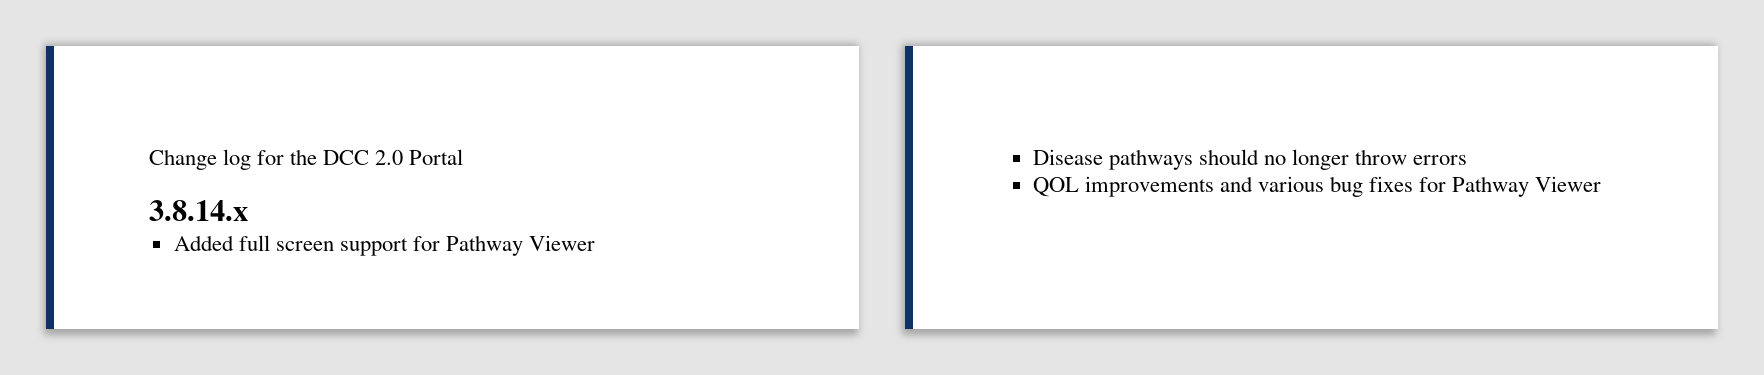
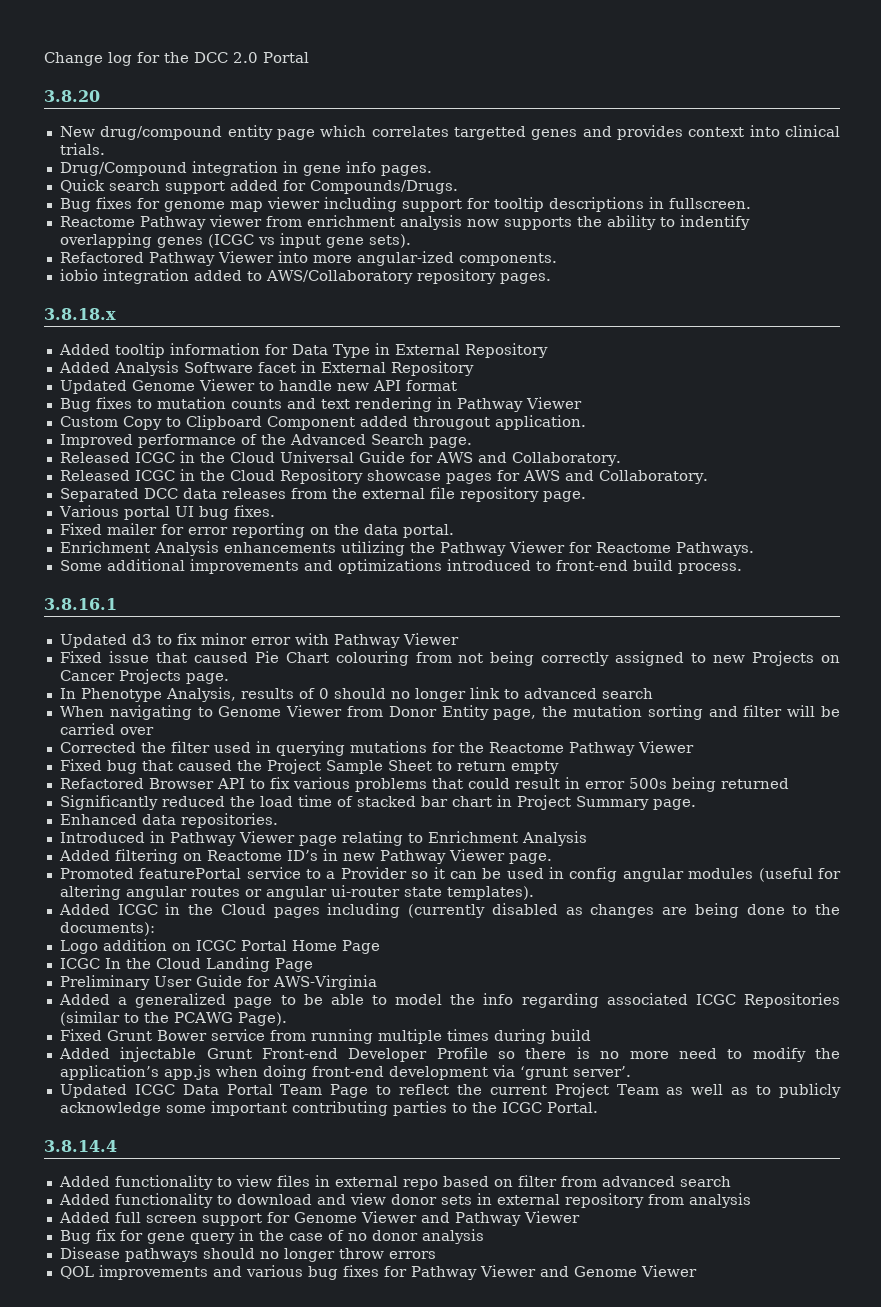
[149,200,248,221] 3.8.14.x -> [44,90,100,102] [59,125,840,140] [59,143,105,155] [59,161,432,176] [59,179,458,194] [59,197,751,212] [59,215,750,230] [59,233,411,248] [59,251,557,266] [59,269,551,284] [44,308,116,320] [58,343,548,358] [58,361,474,376] [59,379,457,394] [59,397,582,412] [59,415,586,430] [59,434,472,448] [59,451,621,466] [59,469,708,484] [59,487,586,502] [58,505,275,520] [59,523,454,538] [59,541,754,556] [59,559,742,574] [44,598,117,610] [59,633,459,648] [59,651,840,666] [59,669,229,684] [59,687,653,702] [59,705,840,720] [59,723,154,735] [59,741,694,756] [59,759,559,774] [59,777,789,792] [59,795,696,810] [59,813,278,828] [59,831,587,846] [58,849,552,864] [59,867,841,882] [59,885,534,900] [58,903,841,918] [59,922,155,936] [59,939,380,954] [59,957,313,972] [59,975,377,990] [58,993,840,1008] [59,1011,287,1026] [59,1029,591,1044] [58,1047,840,1062] [59,1065,631,1080] [59,1083,841,1098] [59,1101,598,1116] [44,1140,117,1152] [58,1175,731,1190] [58,1193,751,1208] 3.8.20 // New drug/compound entity page which correlates targetted genes and provides context into clinical trials. // Drug/Compound integration in gene info pages. // Quick search support added for Compounds/Drugs. // Bug fixes for genome map viewer including support for tooltip descriptions in fullscreen. // Reactome Pathway viewer from enrichment analysis now supports the ability to indentify overlapping genes (ICGC vs input gene sets). // Refactored Pathway Viewer into more angular-ized components. // iobio integration added to AWS/Collaboratory repository pages. // 3.8.18.x // Added tooltip information for Data Type in External Repository // Added Analysis Software facet in External Repository // Updated Genome Viewer to handle new API format // Bug fixes to mutation counts and text rendering in Pathway Viewer // Custom Copy to Clipboard Component added througout application. // Improved performance of the Advanced Search page. // Released ICGC in the Cloud Universal Guide for AWS and Collaboratory. // Released ICGC in the Cloud Repository showcase pages for AWS and Collaboratory. // Separated DCC data releases from the external file repository page. // Various portal UI bug fixes. // Fixed mailer for error reporting on the data portal. // Enrichment Analysis enhancements utilizing the Pathway Viewer for Reactome Pathways. // Some additional improvements and optimizations introduced to front-end build process. // 3.8.16.1 // Updated d3 to fix minor error with Pathway Viewer // Fixed issue that caused Pie Chart colouring from not being correctly assigned to new Projects on Cancer Projects page. // In Phenotype Analysis, results of 0 should no longer link to advanced search // When navigating to Genome Viewer from Donor Entity page, the mutation sorting and filter will be carried over // Corrected the filter used in querying mutations for the Reactome Pathway Viewer // Fixed bug that caused the Project Sample Sheet to return empty // Refactored Browser API to fix various problems that could result in error 500s being returned // Significantly reduced the load time of stacked bar chart in Project Summary page. // Enhanced data repositories. // Introduced in Pathway Viewer page relating to Enrichment Analysis // Added filtering on Reactome ID’s in new Pathway Viewer page. // Promoted featurePortal service to a Provider so it can be used in config angular modules (useful for altering angular routes or angular ui-router state templates). // Added ICGC in the Cloud pages including (currently disabled as changes are being done to the documents): // Logo addition on ICGC Portal Home Page // ICGC In the Cloud Landing Page // Preliminary User Guide for AWS-Virginia // Added a generalized page to be able to model the info regarding associated ICGC Repositories (similar to the PCAWG Page). // Fixed Grunt Bower service from running multiple times during build // Added injectable Grunt Front-end Developer Profile so there is no more need to modify the application’s app.js when doing front-end development via ‘grunt server’. // Updated ICGC Data Portal Team Page to reflect the current Project Team as well as to publicly acknowledge some important contributing parties to the ICGC Portal. // 3.8.14.4 // Added functionality to view files in external repo based on filter from advanced search // Added functionality to download and view donor sets in external repository from analysis
[446,235,596,256] Pathway Viewer -> [293,1211,580,1226] [59,1229,484,1244] Genome Viewer and Pathway Viewer // Bug fix for gene query in the case of no donor analysis
(1602, 184) none -> [539,1265,697,1277] and Genome Viewer

